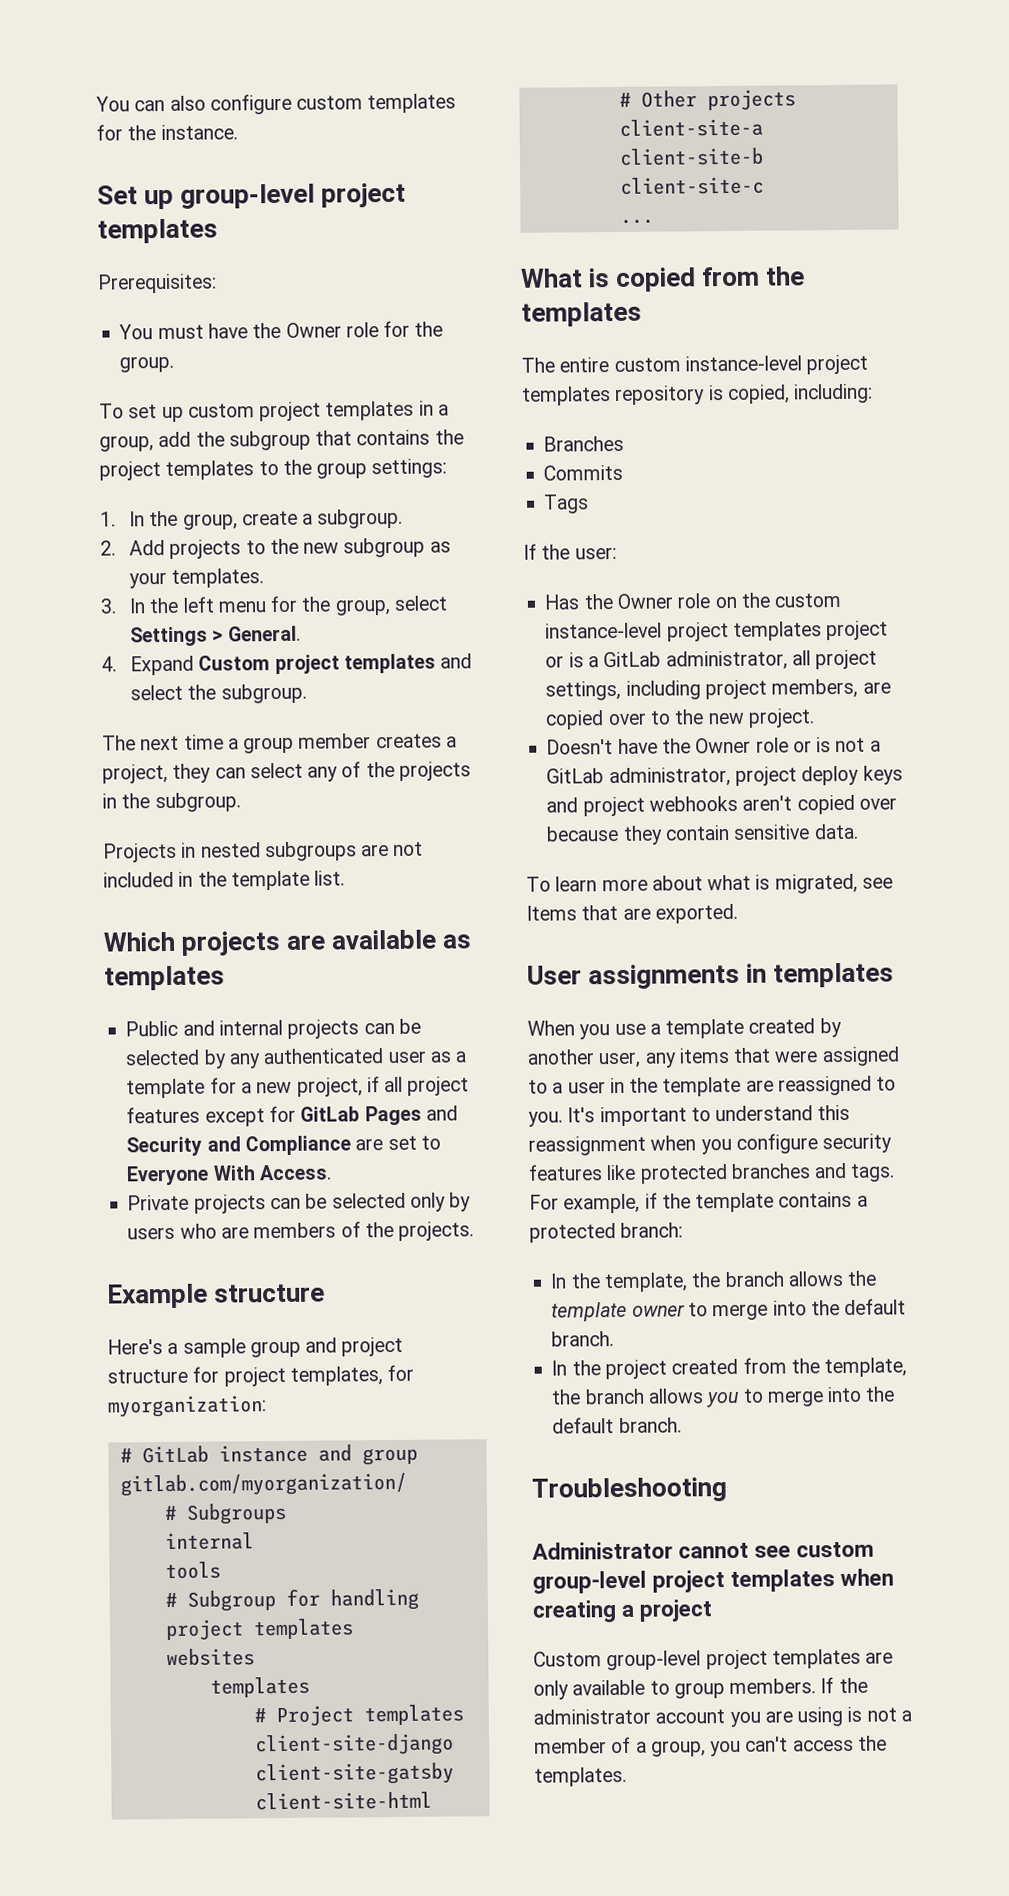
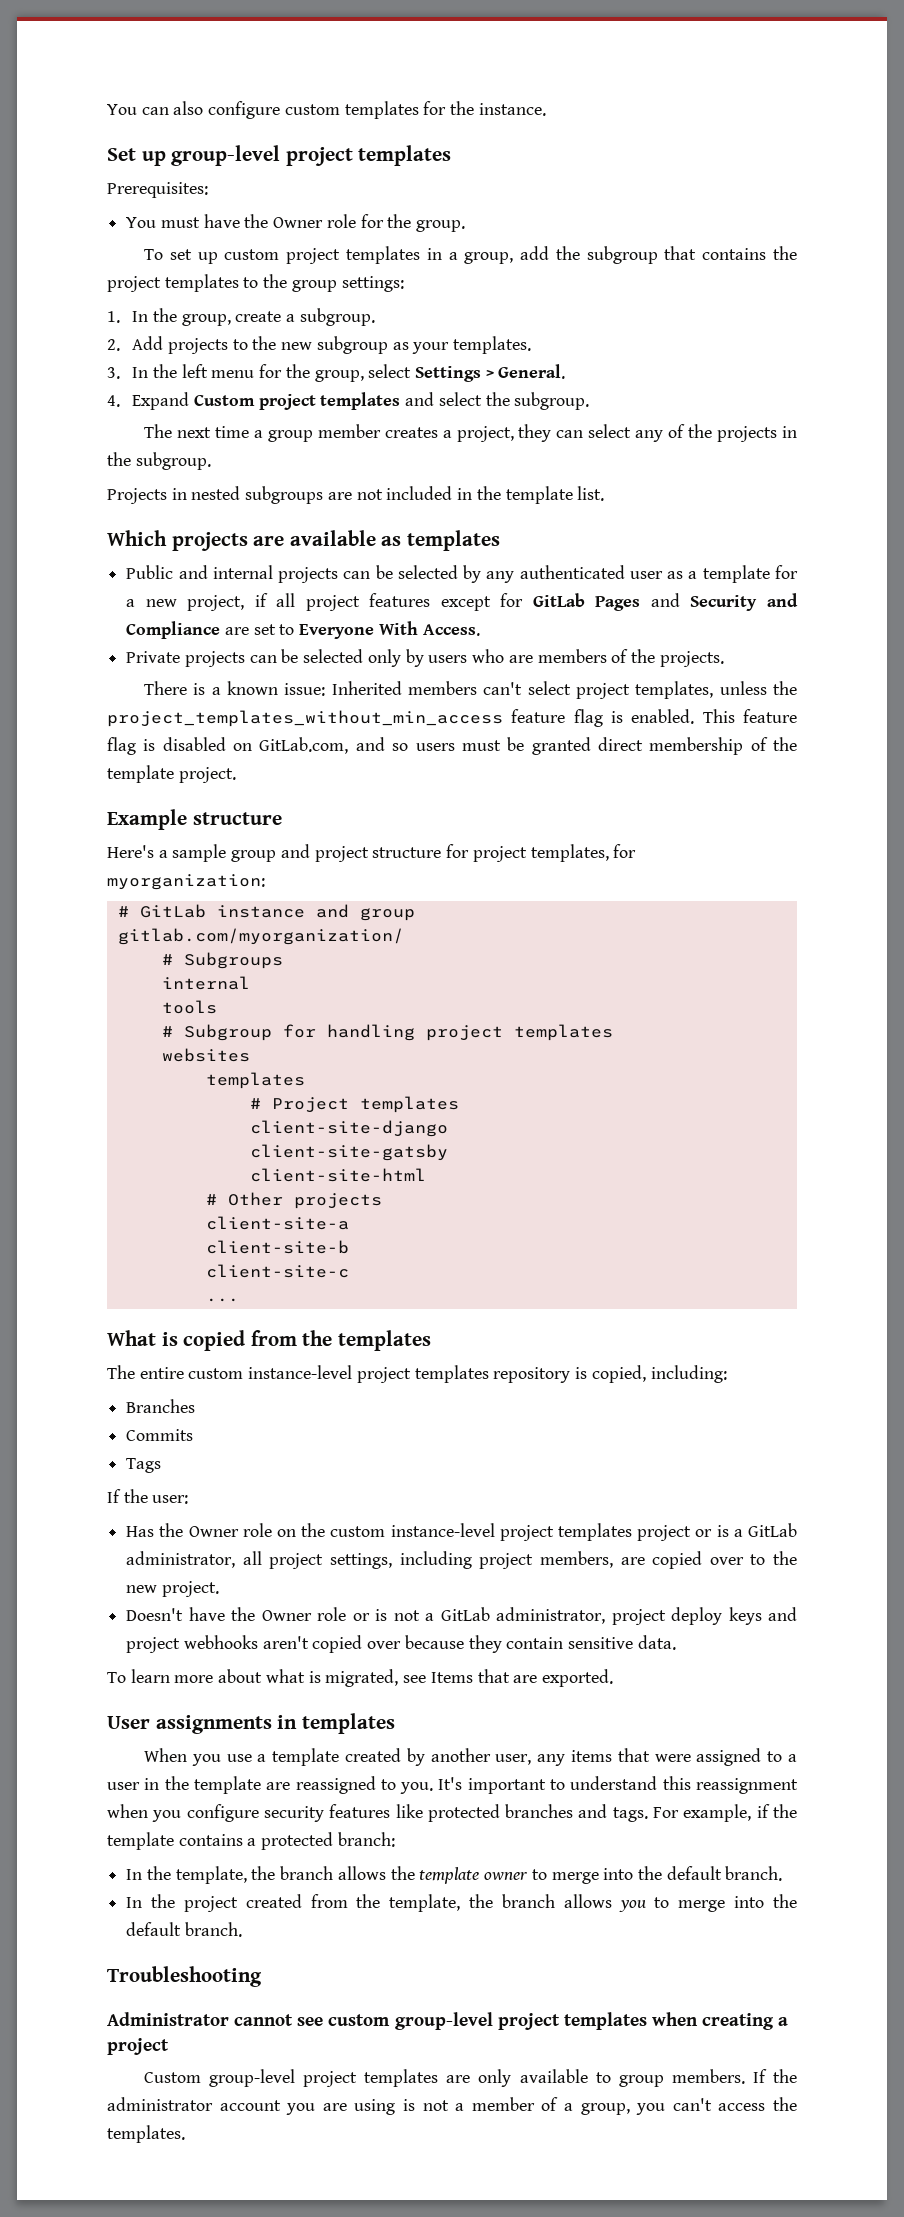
(475, 1231) none -> [144,681,797,699] [107,709,798,727] [107,737,797,755] [107,765,236,783] // There is a known issue: Inherited members can't select project templates, unless the project_templates_without_min_access feature flag is enabled. This feature flag is disabled on GitLab.com, and so users must be granted direct membership of the template project.

